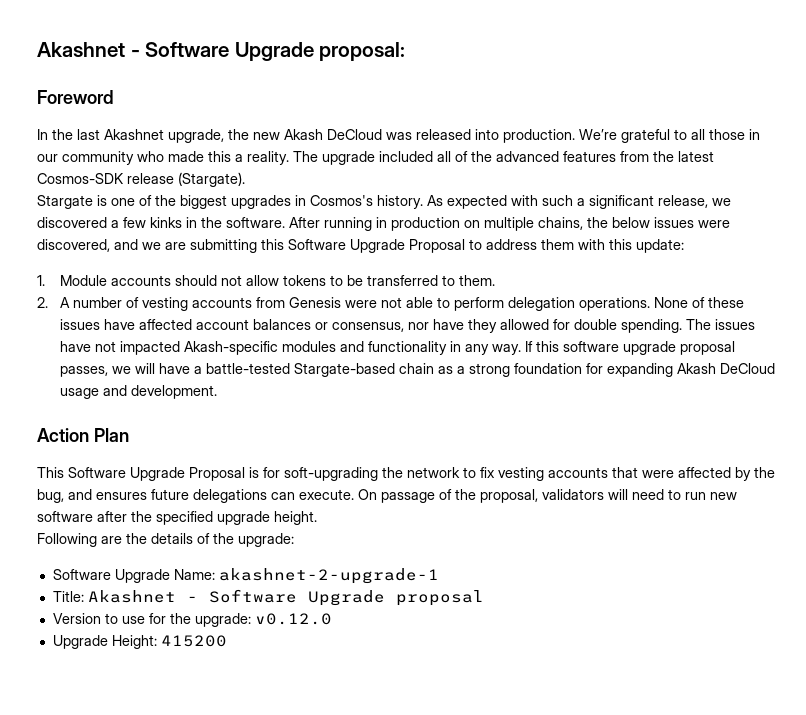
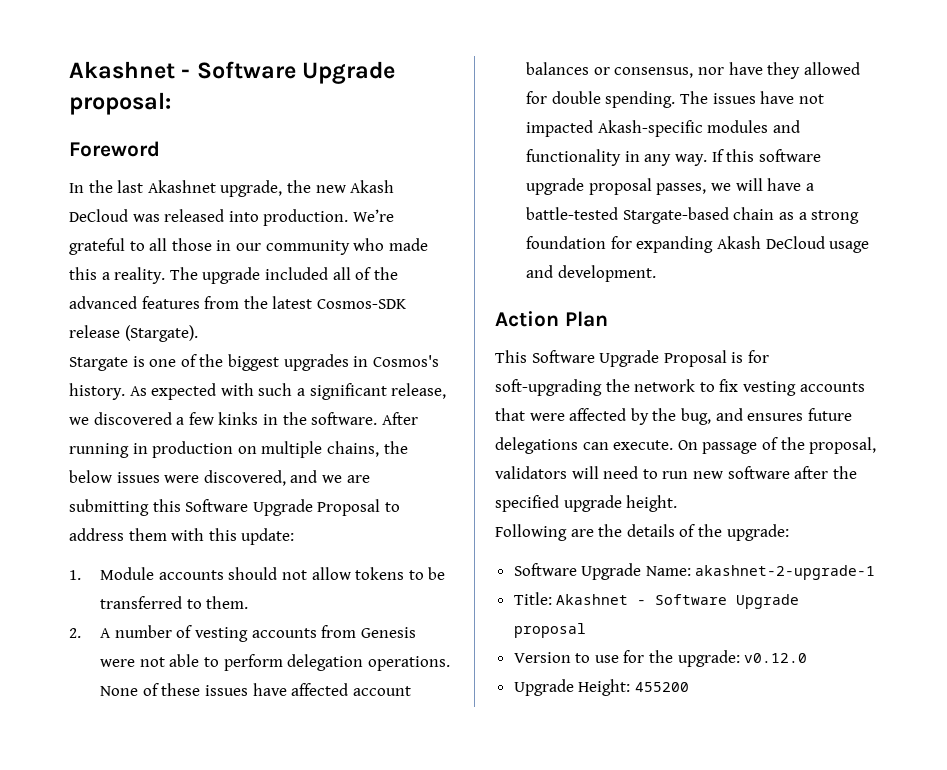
[160,635,227,647] 415200 -> [634,682,689,692] 455200

